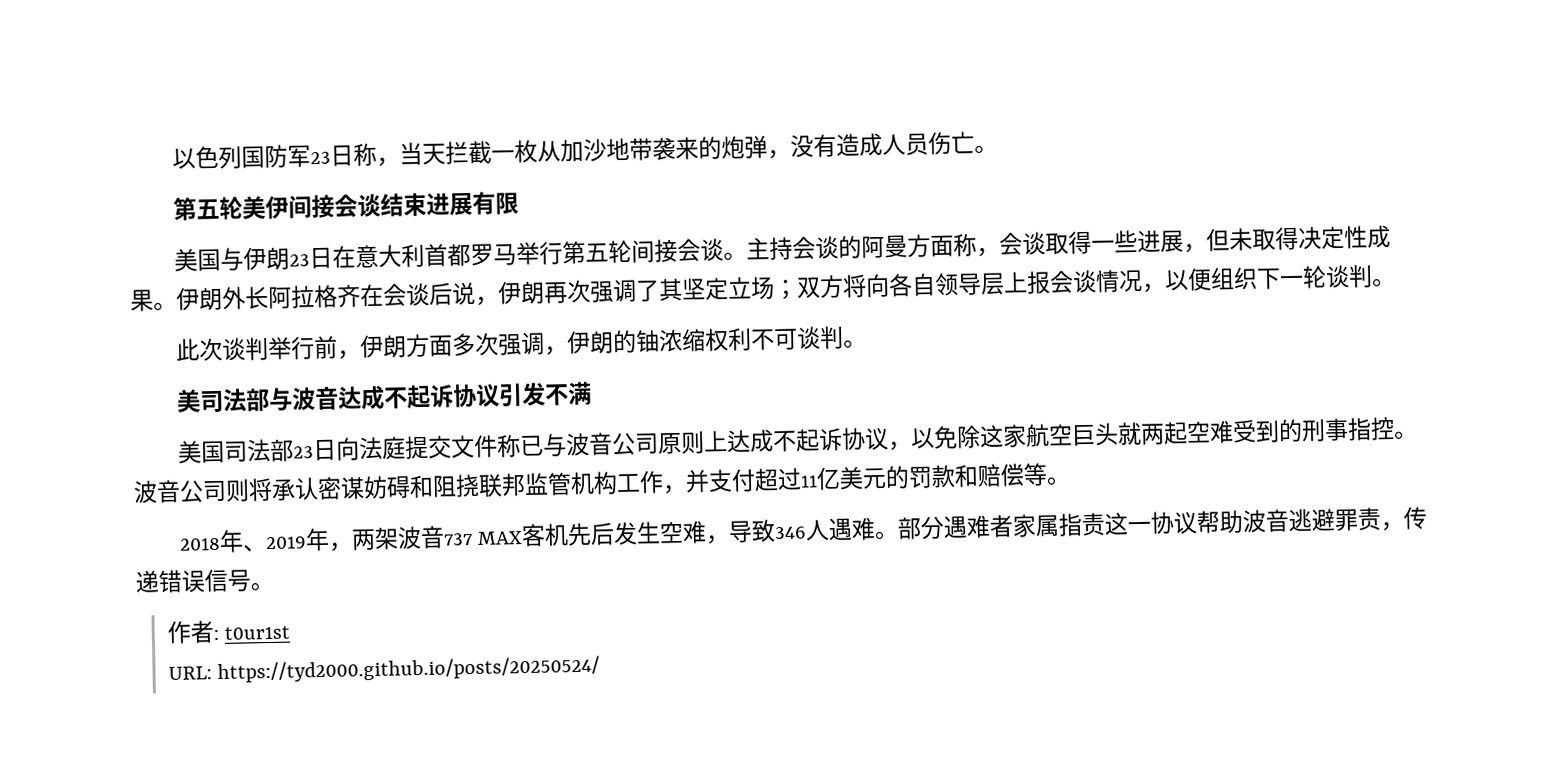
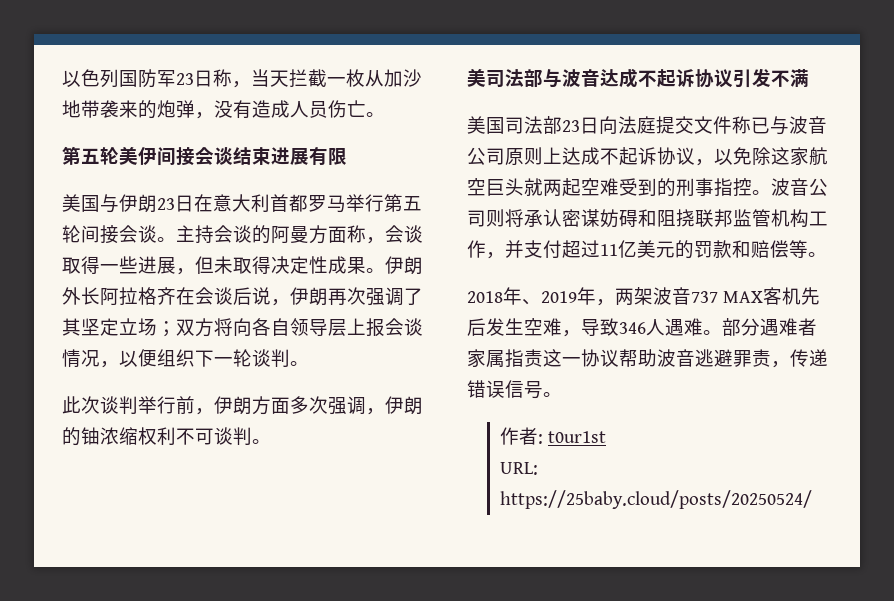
[216,655,600,684] https://tyd2000.github.io/posts/20250524/ -> [500,490,813,509] https://25baby.cloud/posts/20250524/

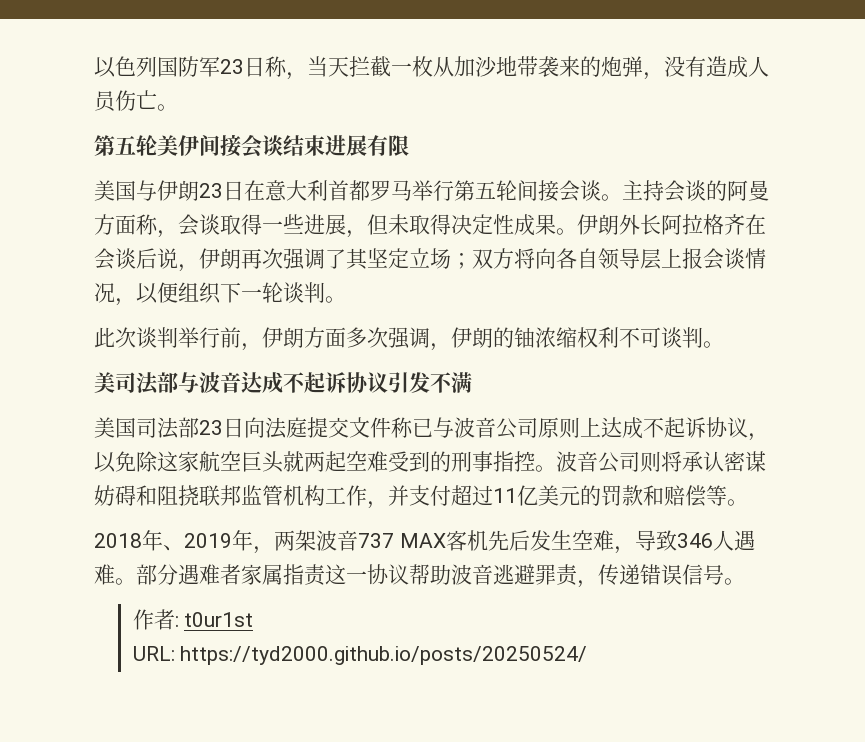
[500,490,813,509] https://25baby.cloud/posts/20250524/ -> [180,646,588,665] https://tyd2000.github.io/posts/20250524/

